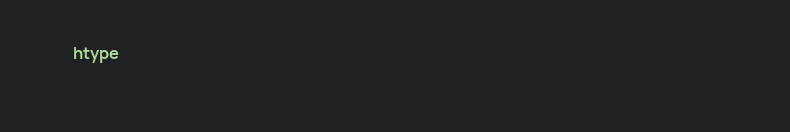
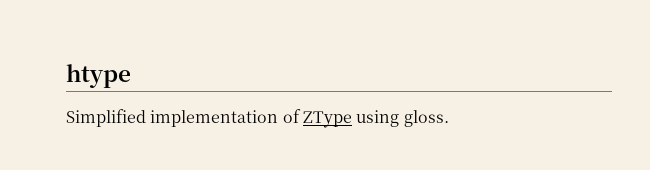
(119, 55) none -> [66,109,449,128] // Simplified implementation of ZType using gloss.

